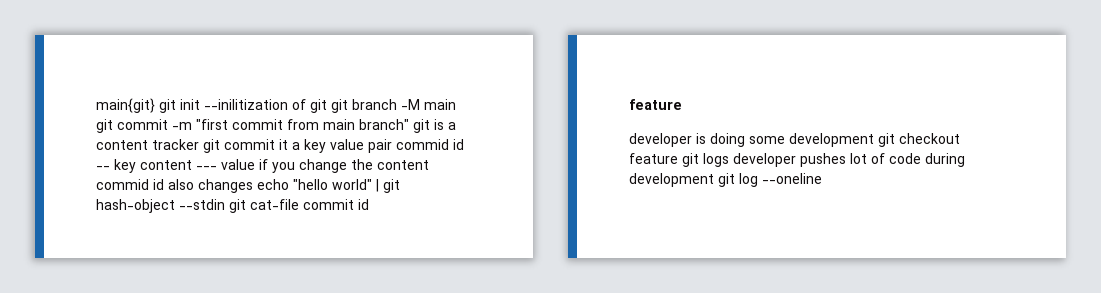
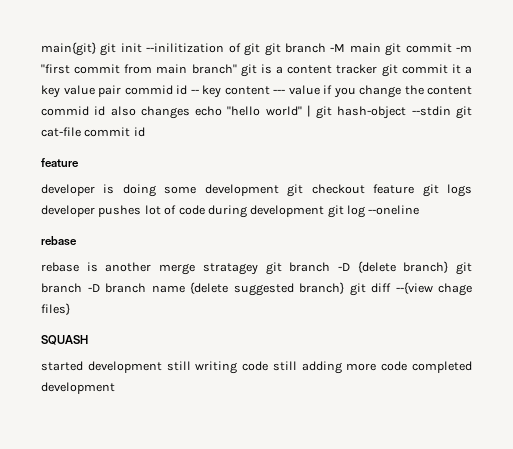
(822, 178) none -> [41,236,77,246] [41,261,472,275] [41,282,472,296] [41,303,70,315] [41,335,88,345] [41,361,472,374] [41,382,115,394] // rebase // rebase is another merge stratagey git branch -D {delete branch} git branch -D branch name {delete suggested branch} git diff --{view chage files} // SQUASH // started development still writing code still adding more code completed development

